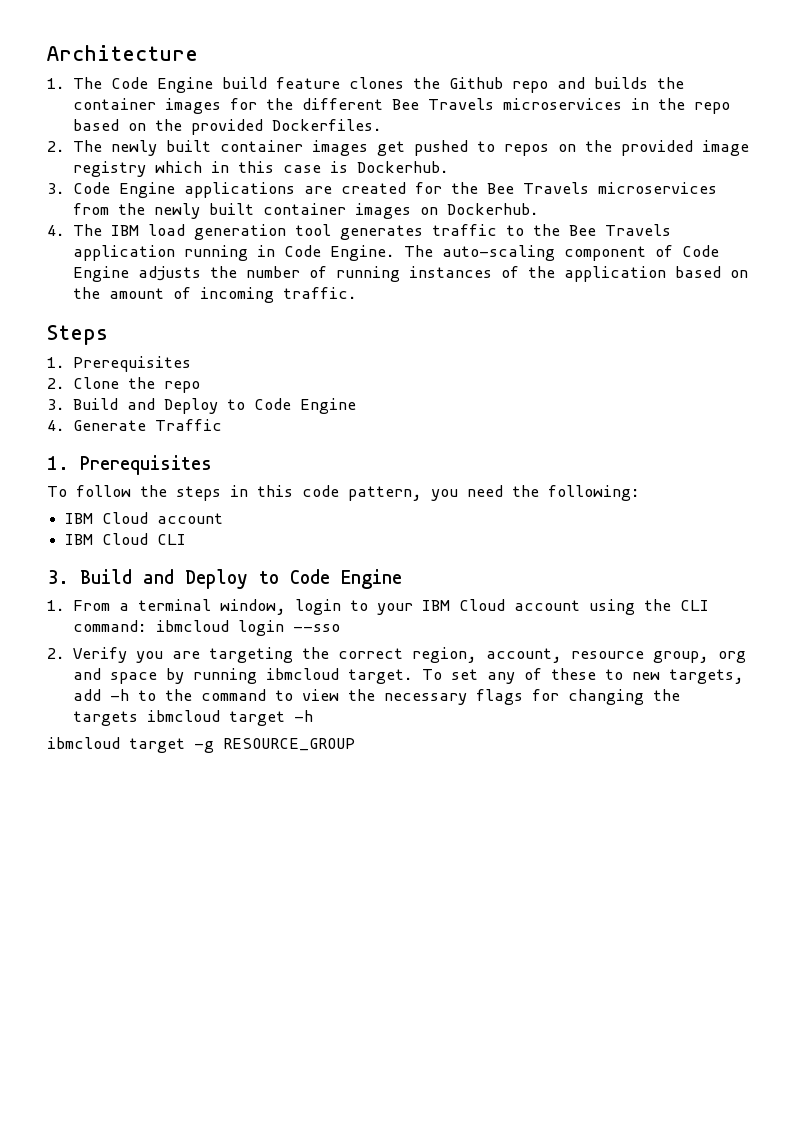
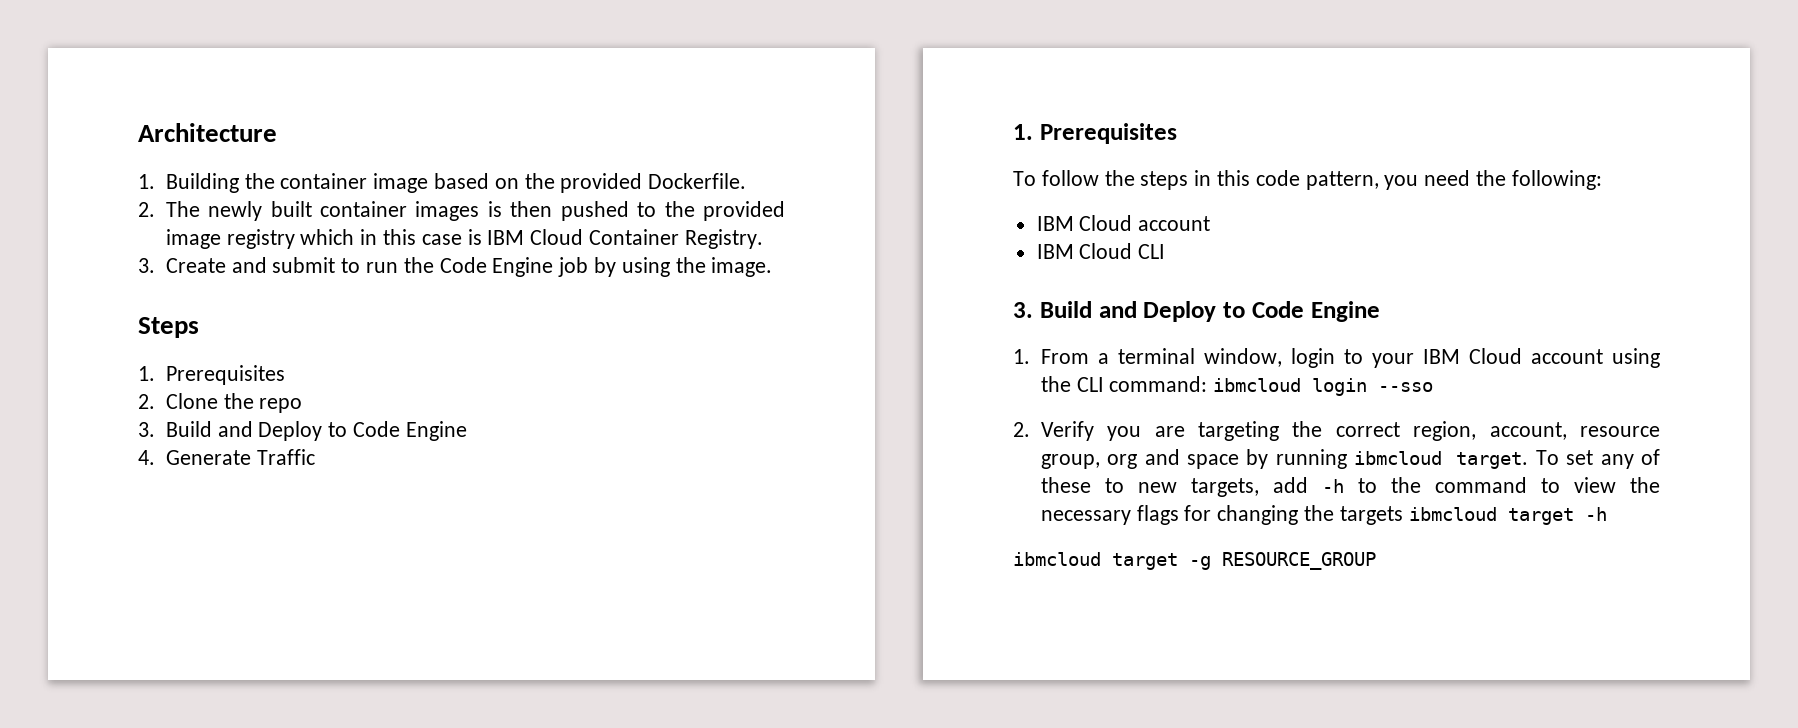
[73,77,685,93] [73,98,731,114] The Code Engine build feature clones the Github repo and builds the container images for the different Bee Travels microservices in the repo -> [165,173,429,193] Building the container image
[272,119,383,131] Dockerfiles. -> [648,173,747,189] Dockerfile.
[377,140,577,156] get pushed to repos on -> [487,201,657,221] is then pushed to
[357,161,450,173] [47,182,718,198] [73,203,540,219] [47,224,672,240] [73,245,720,261] [73,266,749,282] [73,287,358,303] Dockerhub. // 3. Code Engine applications are created for the Bee Travels microservices from the newly built container images on Dockerhub. // 4. The IBM load generation tool generates traffic to the Bee Travels application running in Code Engine. The auto-scaling component of Code Engine adjusts the number of running instances of the application based on the amount of incoming traffic. -> [487,229,763,249] [138,257,773,277] IBM Cloud Container Registry. // 3. Create and submit to run the Code Engine job by using the image.

